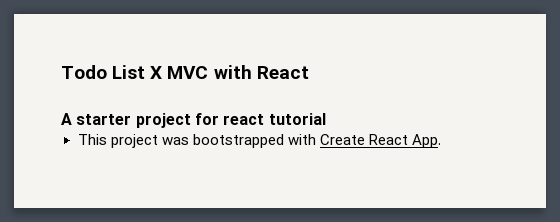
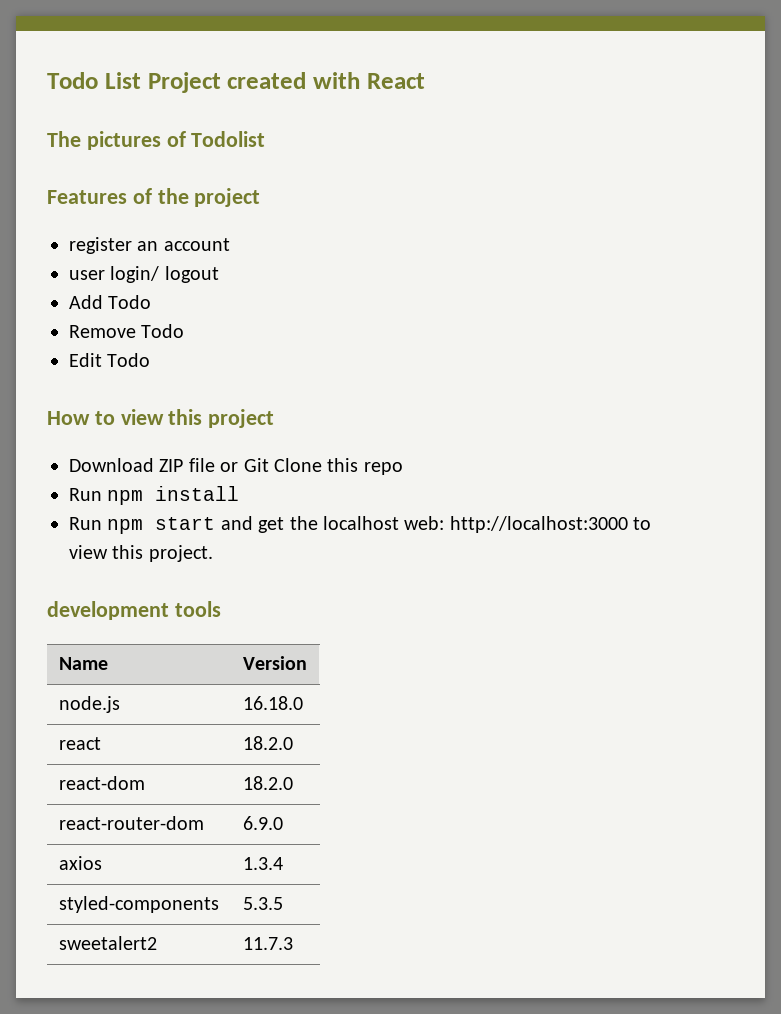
[150,66,209,79] X MVC -> [147,72,307,93] Project created
[61,113,326,128] [77,134,441,148] A starter project for react tutorial // This project was bootstrapped with Create React App. -> [47,131,266,150] [47,188,261,207] [69,237,230,254] [69,266,219,283] [69,295,152,309] [69,324,185,338] [69,353,151,367] [47,409,275,428] [69,458,403,475] [69,486,240,505] [69,516,652,534] [69,545,213,562] [47,601,221,620] [58,657,108,670] [242,656,307,670] [58,696,120,713] [242,696,303,710] [58,737,101,750] [242,736,293,750] [58,776,145,790] [242,776,293,790] [58,816,204,830] [242,816,283,830] [58,856,102,870] [242,857,283,870] [58,896,219,913] [242,897,283,910] [58,936,157,950] [242,937,293,950] The pictures of Todolist // Features of the project // register an account // user login/ logout // Add Todo // Remove Todo // Edit Todo // How to view this project // Download ZIP file or Git Clone this repo // Run npm install // Run npm start and get the localhost web: http://localhost:3000 to view this project. // development tools // Name | Version // node.js | 16.18.0 // react | 18.2.0 // react-dom | 18.2.0 // react-router-dom | 6.9.0 // axios | 1.3.4 // styled-components | 5.3.5 // sweetalert2 | 11.7.3

